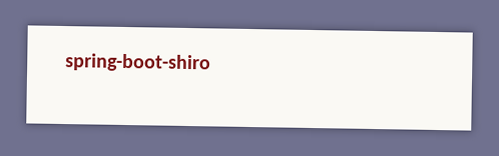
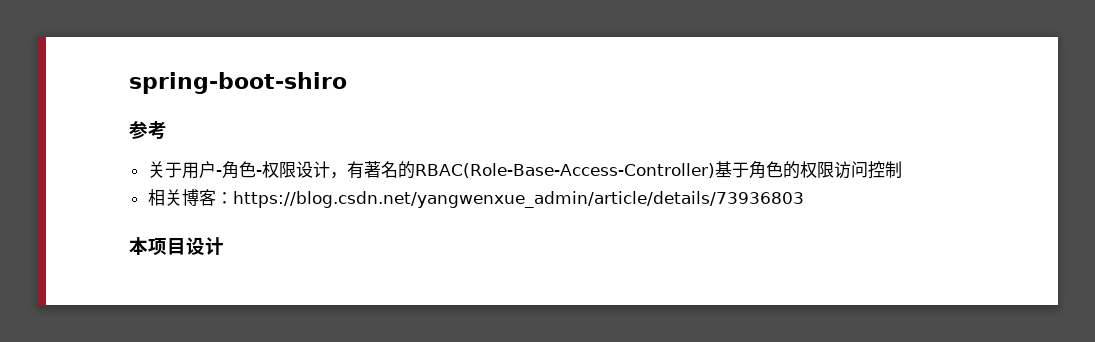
(211, 63) none -> [129,121,167,139] [147,161,902,179] [147,189,804,208] [129,237,224,255] // 参考 // 关于用户-角色-权限设计，有著名的RBAC(Role-Base-Access-Controller)基于角色的权限访问控制 // 相关博客：https://blog.csdn.net/yangwenxue_admin/article/details/73936803 // 本项目设计

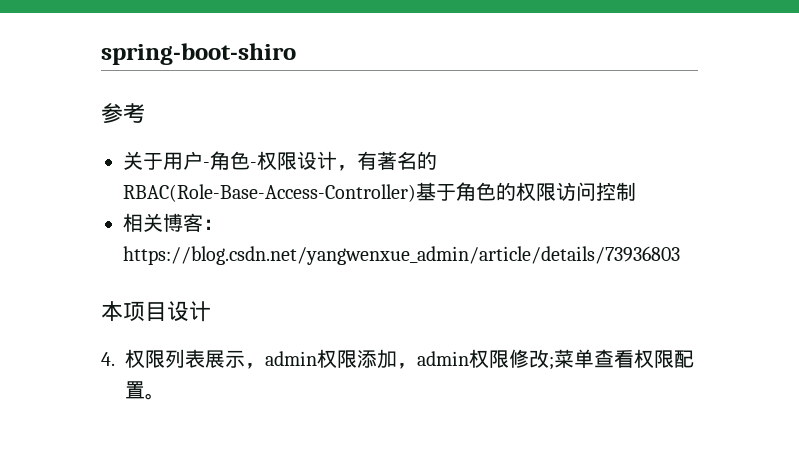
(224, 246) none -> [101,349,695,370] [125,381,166,400] // 4.权限列表展示，admin权限添加，admin权限修改;菜单查看权限配置。

